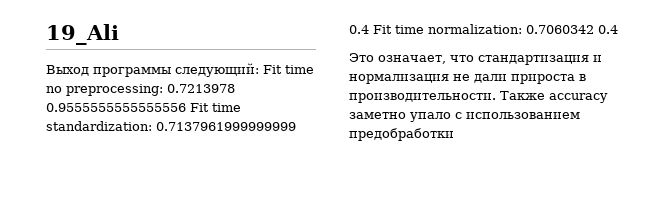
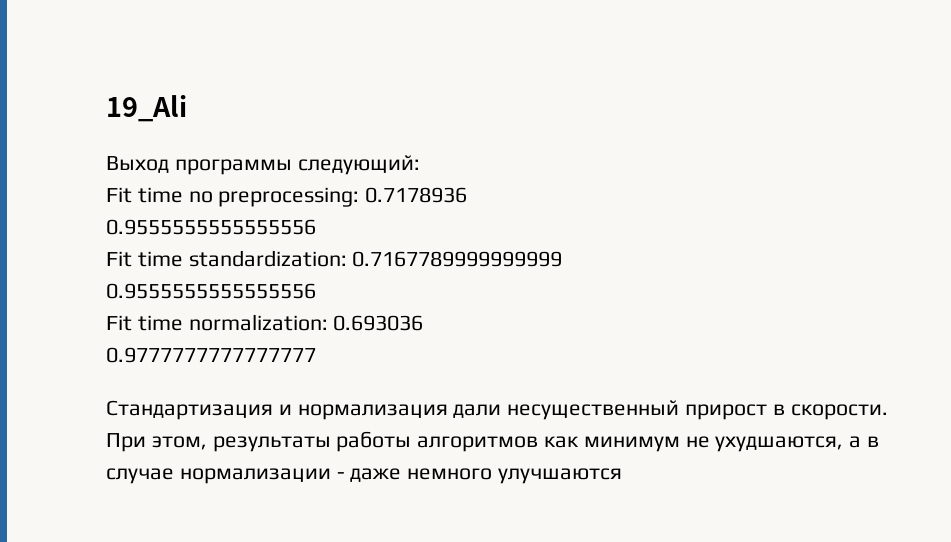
(259, 70) none -> (420, 165) //
[167,84,235,93] [46,103,186,112] 0.7213978 0.9555555555555556 -> [365,187,468,203] [106,219,316,235] 0.7178936 // 0.9555555555555556 //
[156,122,296,131] [349,25,369,34] 0.7137961999999999 0.4 -> [352,251,563,267] [106,283,316,299] 0.7167789999999999 // 0.9555555555555556 //
[526,25,618,34] [349,53,602,65] [349,74,586,84] [349,91,608,103] [349,112,580,122] [349,128,454,141] 0.7060342 0.4 // Это означает, что стандартизация и нормализация не дали прироста в производительности. Также accuracy заметно упало с использованием предобработки -> [333,315,424,331] [106,347,316,363] [106,400,888,420] [106,431,880,452] [106,468,623,484] 0.693036 // 0.9777777777777777 // Стандартизация и нормализация дали несущественный прирост в скорости. При этом, результаты работы алгоритмов как минимум не ухудшаются, а в случае нормализации - даже немного улучшаются

